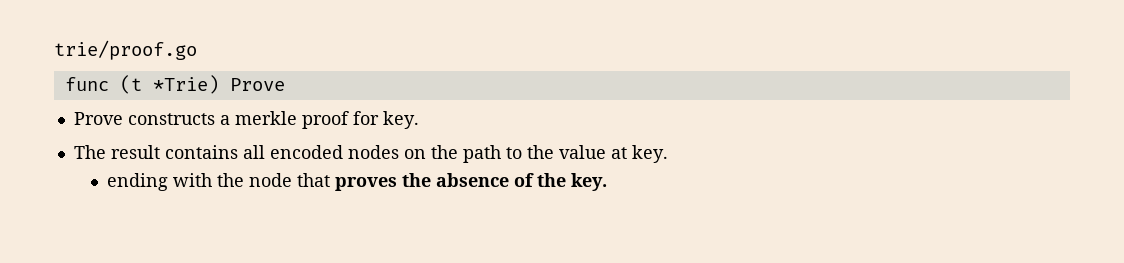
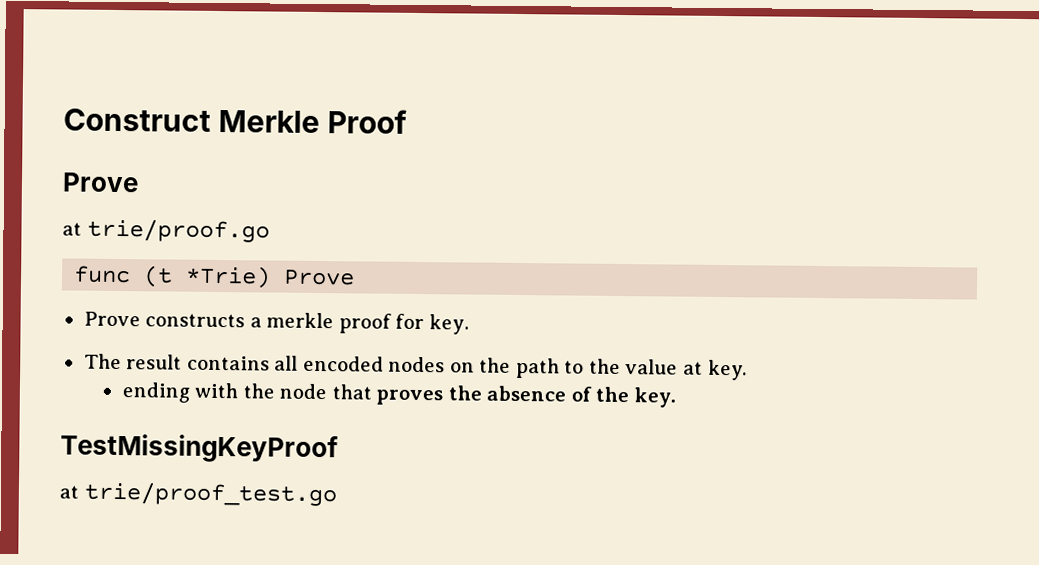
(54, 50) none -> [63,108,408,134] [62,172,139,193] [62,222,82,236] Construct Merkle Proof // Prove // at
(608, 182) none -> [60,433,339,464] [59,481,337,507] // TestMissingKeyProof // at trie/proof_test.go

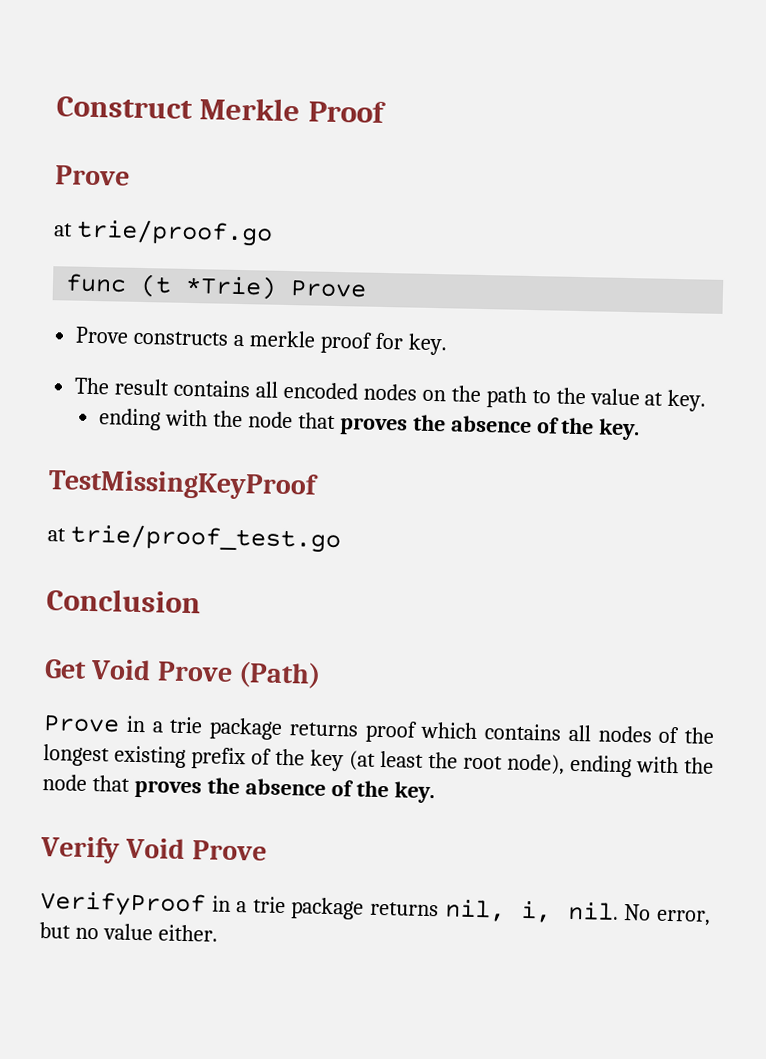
(337, 494) none -> [46,588,201,614] [44,659,322,689] [43,715,714,744] [43,744,714,778] [42,774,435,804] [40,836,267,864] [40,891,711,926] [39,922,218,942] // Conclusion // Get Void Prove (Path) // Prove in a trie package returns proof which contains all nodes of the longest existing prefix of the key (at least the root node), ending with the node that proves the absence of the key. // Verify Void Prove // VerifyProof in a trie package returns nil, i, nil. No error, but no value either.

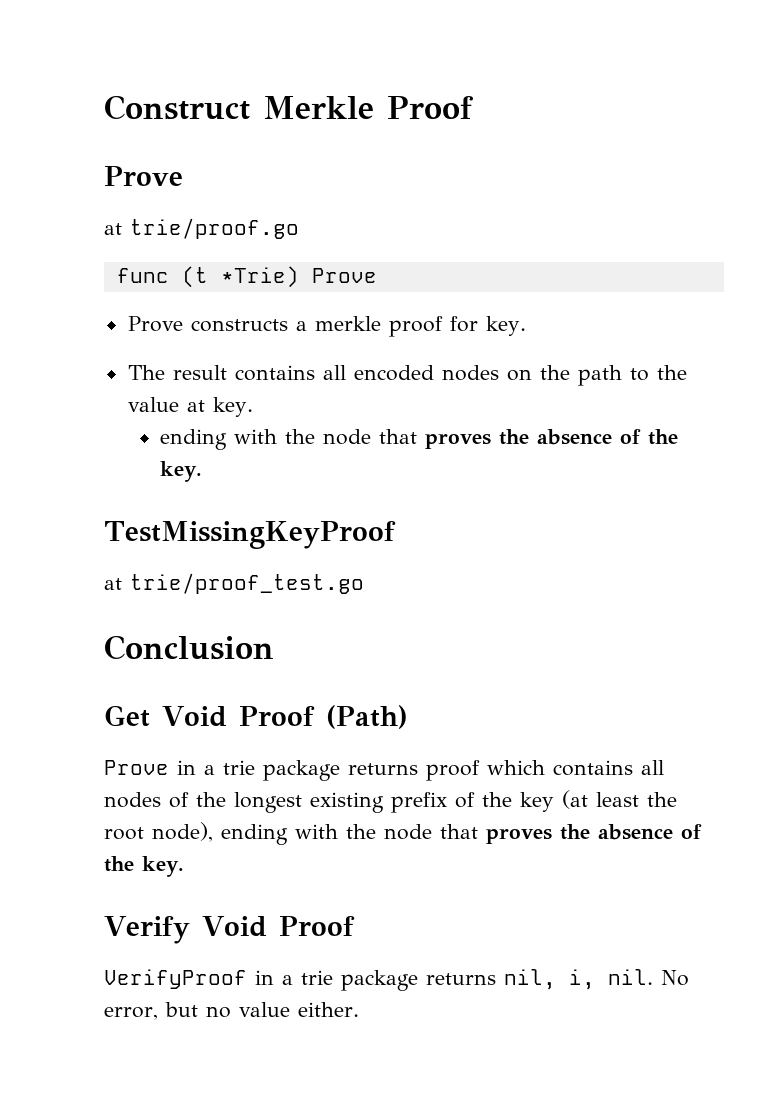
[156,661,233,682] Prove -> [238,706,315,726] Proof
[191,840,267,861] Prove -> [278,916,355,936] Proof

